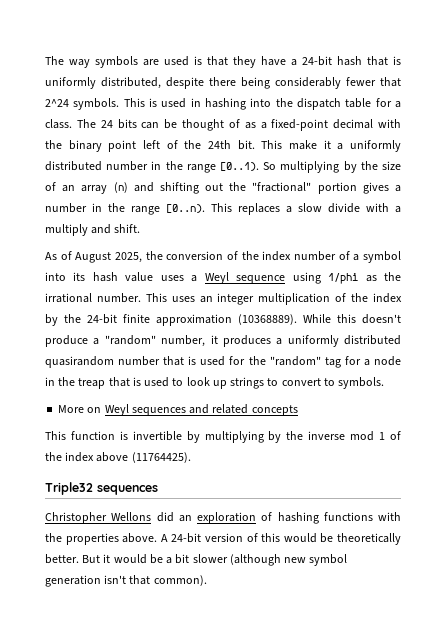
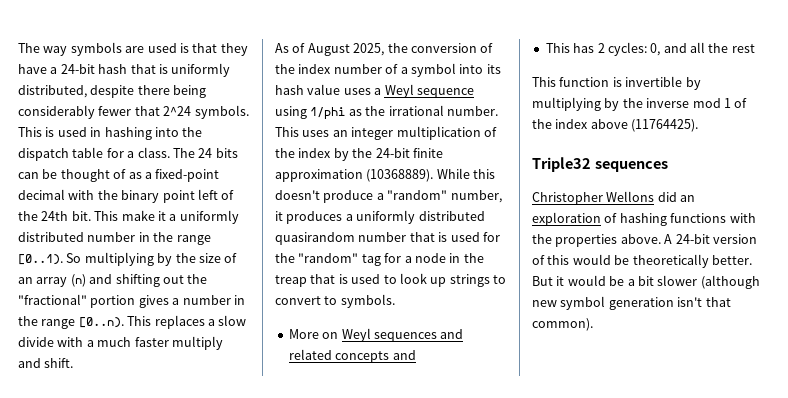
(401, 209) none -> [97,337,169,347] much faster
(298, 410) none -> [392,350,416,360] [545,42,755,56] and // This has 2 cycles: 0, and all the rest

